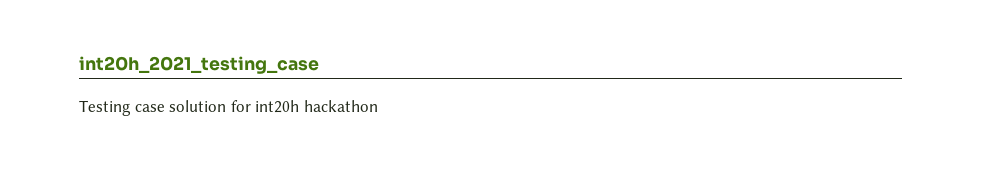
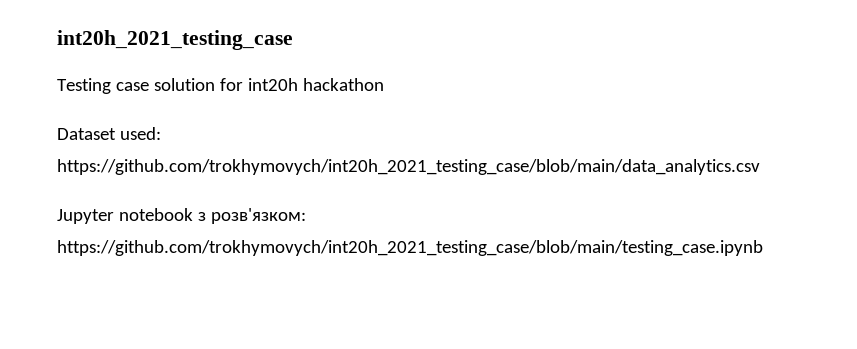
(378, 106) none -> [57,127,161,140] [57,159,760,175] [57,208,306,224] [57,240,763,256] // Dataset used: https://github.com/trokhymovych/int20h_2021_testing_case/blob/main/data_analytics.csv // Jupyter notebook з розв'язком: https://github.com/trokhymovych/int20h_2021_testing_case/blob/main/testing_case.ipynb

